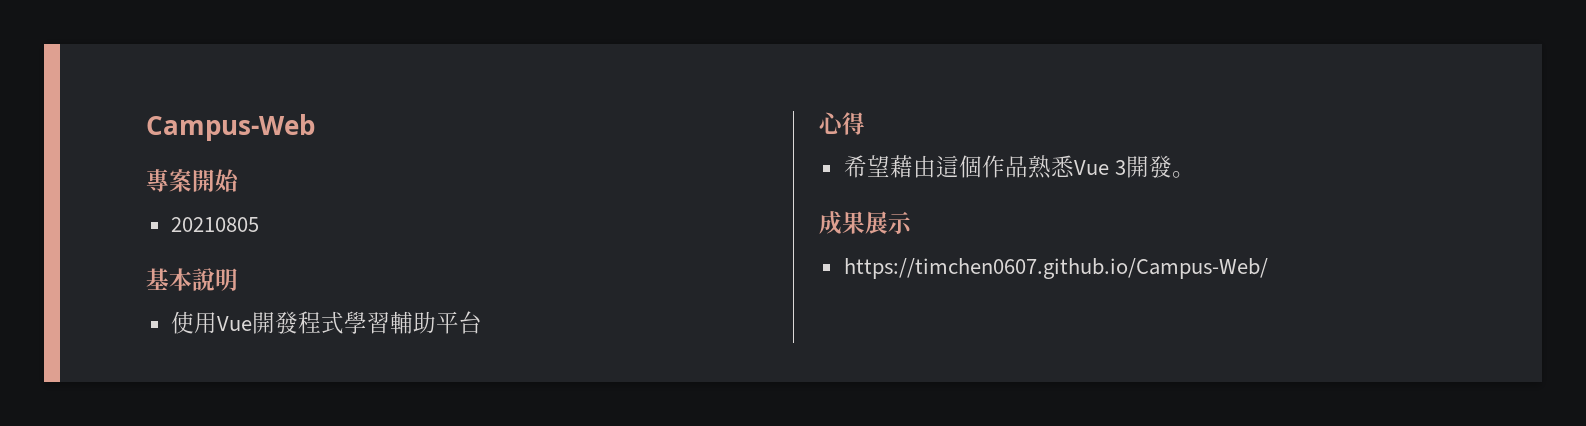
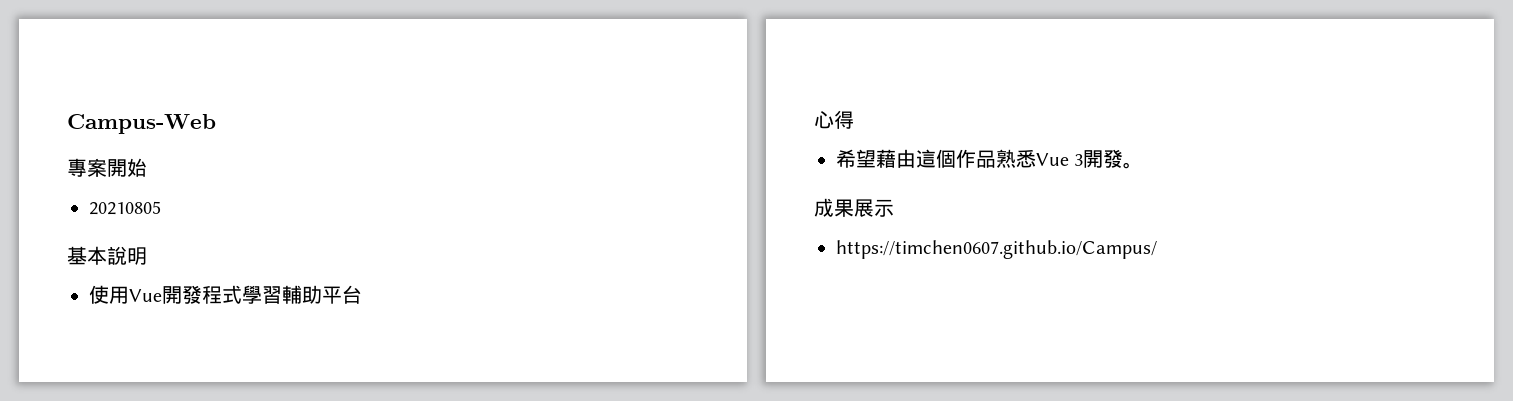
[843,258,1268,279] https://timchen0607.github.io/Campus-Web/ -> [836,240,1157,259] https://timchen0607.github.io/Campus/

